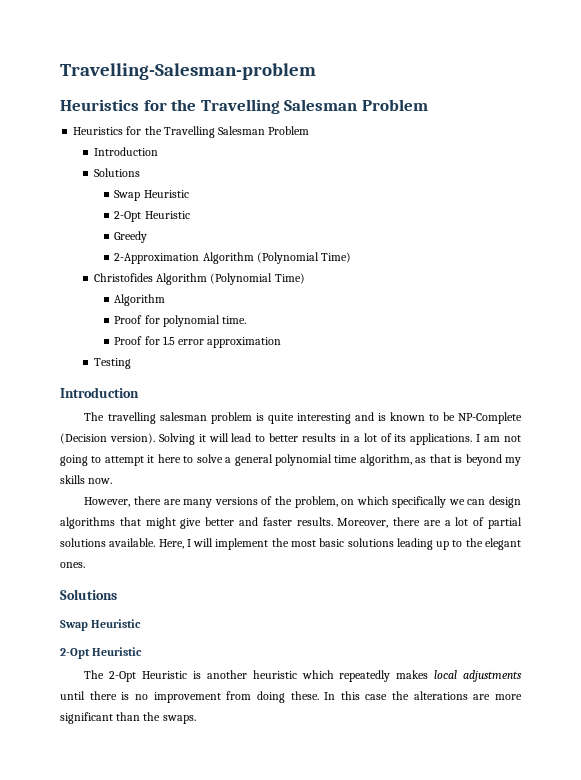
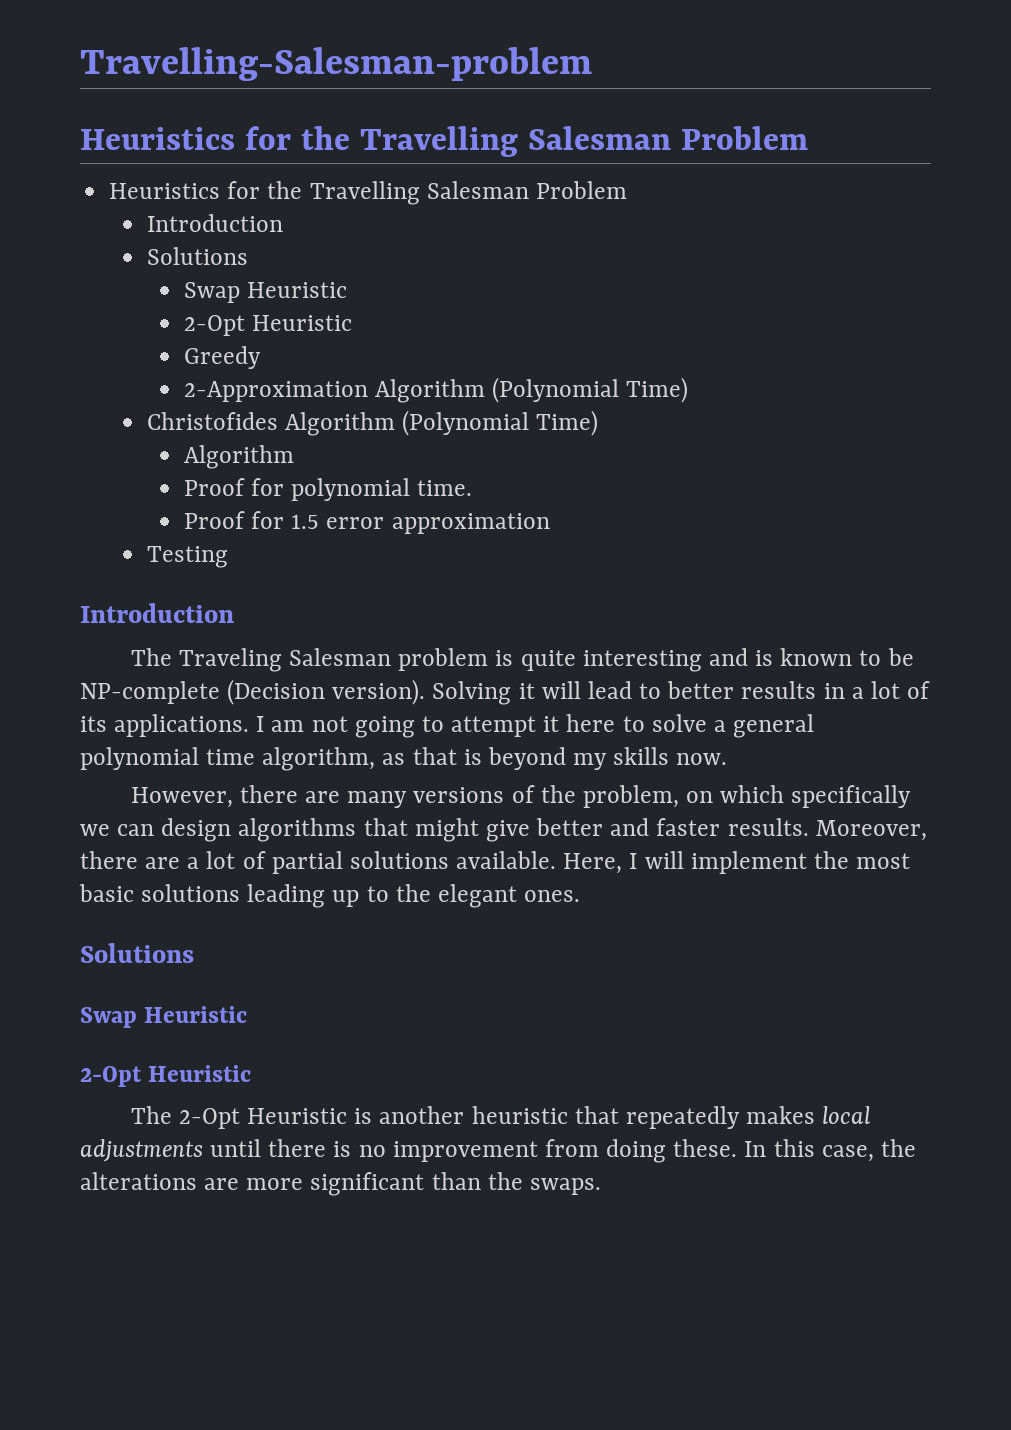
[107,412,207,424] travelling salesman -> [178,648,392,672] Traveling Salesman
[458,412,523,424] NP-Complete -> [80,681,220,704] NP-complete
[301,670,334,679] which -> [574,1106,619,1124] that
[365,694,388,700] case -> [821,1145,874,1162] case,

